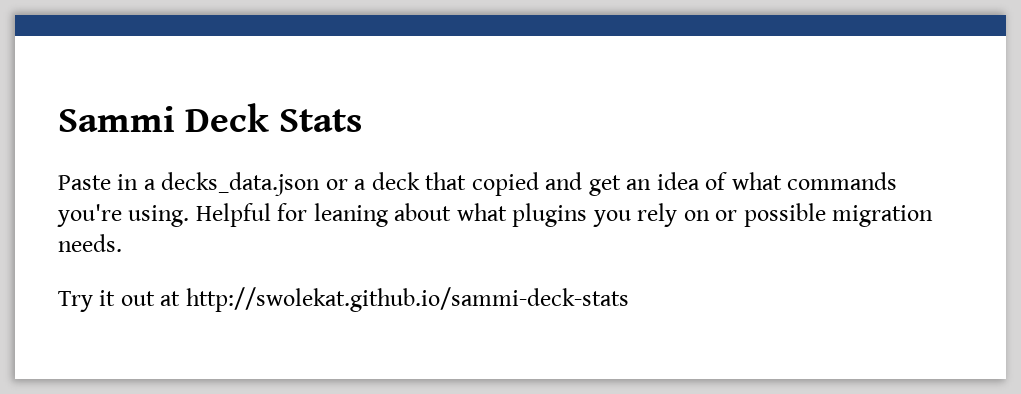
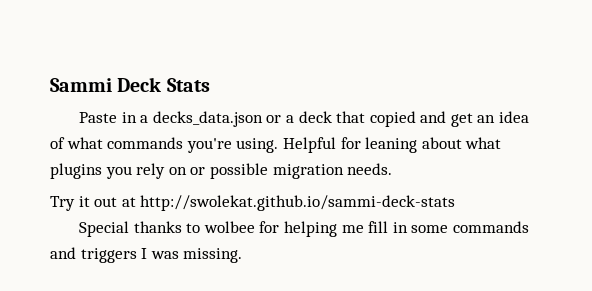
(629, 299) none -> [78,221,529,237] [50,247,243,263] // Special thanks to wolbee for helping me fill in some commands and triggers I was missing.

